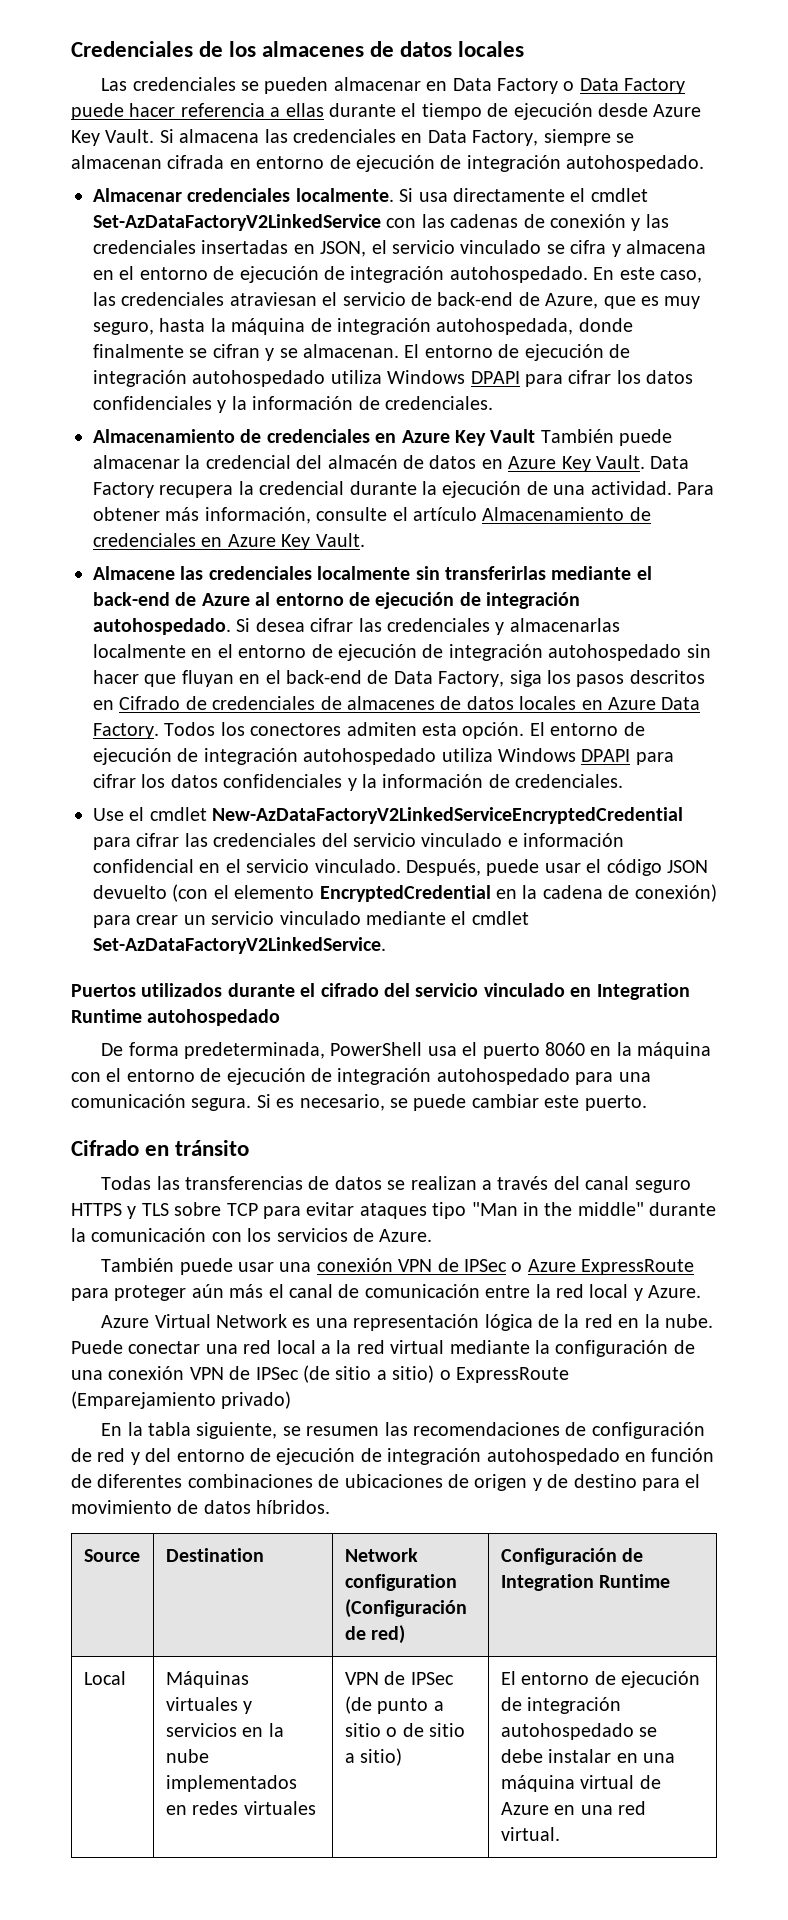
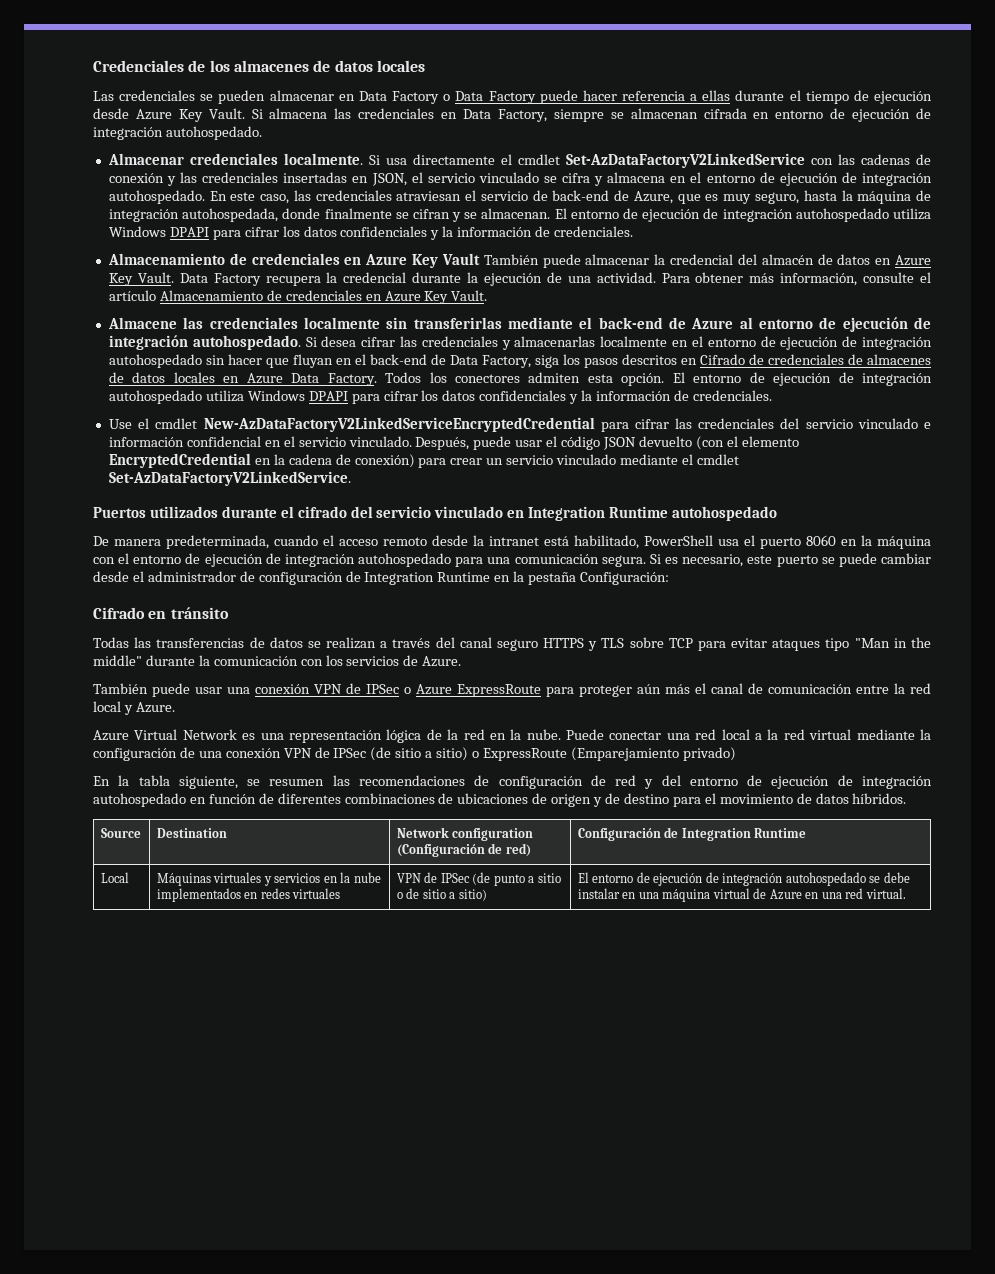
[128,1042,325,1059] forma predeterminada, -> [114,535,639,549] manera predeterminada, cuando el acceso remoto desde la intranet está habilitado,
(385, 1102) none -> [747,555,818,567] este puerto
[544,1095,647,1111] este puerto. -> [93,571,670,585] desde el administrador de configuración de Integration Runtime en la pestaña Configuración:

